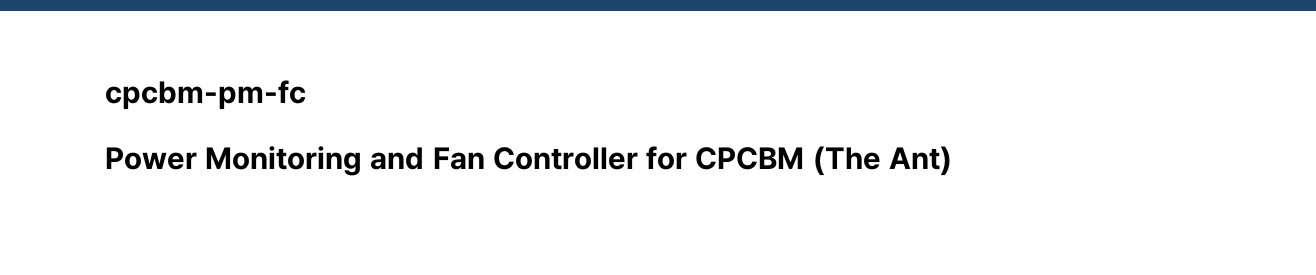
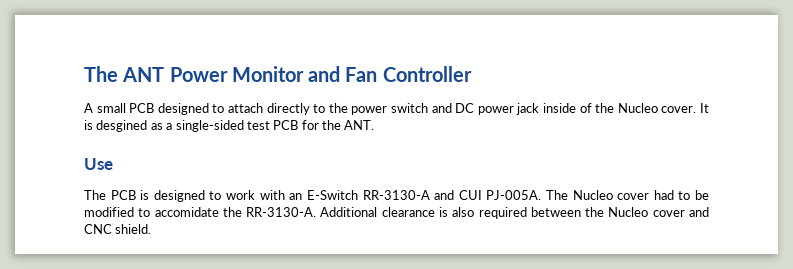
[105,80,306,110] [105,146,363,176] cpcbm-pm-fc // Power Monitoring -> [84,66,304,82] The ANT Power Monitor
[646,146,952,176] for CPCBM (The Ant) -> [84,103,710,115] [84,120,375,132] [84,158,113,170] [84,190,709,202] [84,207,710,219] [84,224,152,234] // A small PCB designed to attach directly to the power switch and DC power jack inside of the Nucleo cover. It is desgined as a single-sided test PCB for the ANT. // Use // The PCB is designed to work with an E-Switch RR-3130-A and CUI PJ-005A. The Nucleo cover had to be modified to accomidate the RR-3130-A. Additional clearance is also required between the Nucleo cover and CNC shield.

